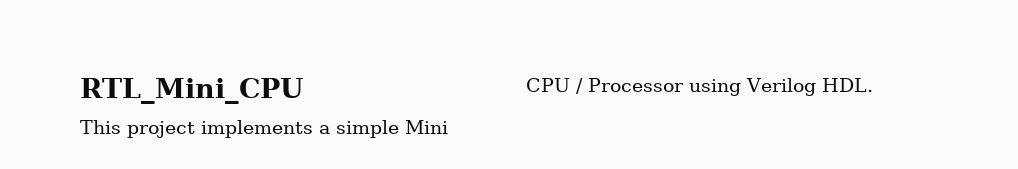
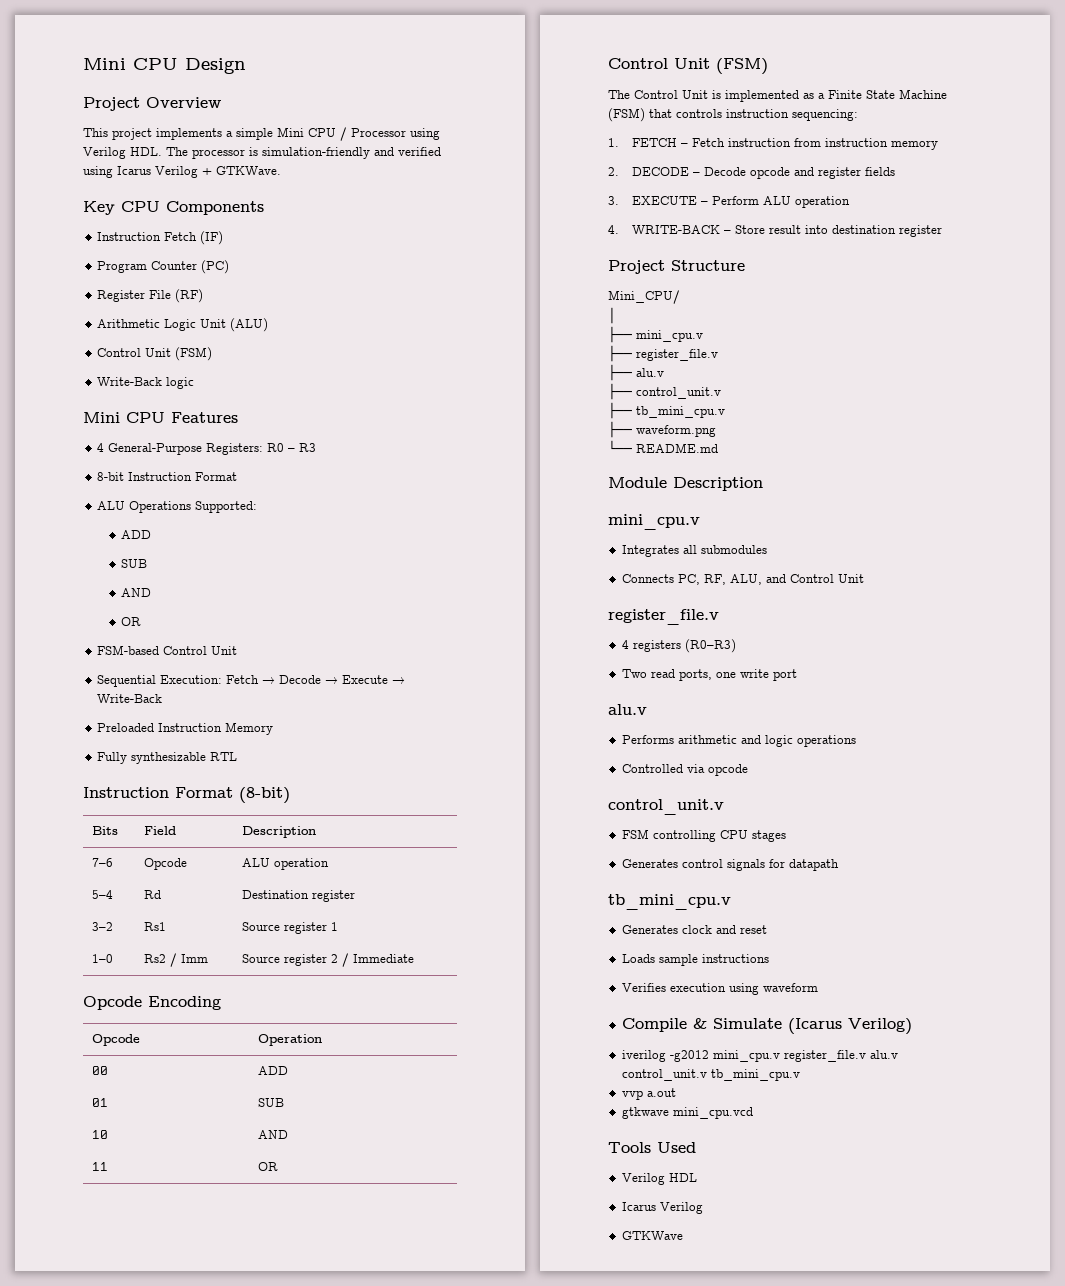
[80,78,304,104] RTL_Mini_CPU -> [83,58,246,74] [83,97,221,111] Mini CPU Design // Project Overview
(873, 85) none -> [166,147,441,159] [83,166,281,178] [83,201,264,215] [96,231,223,245] [96,260,229,274] [96,289,203,303] [96,318,268,332] [96,347,212,361] [96,377,194,389] [83,412,238,423] [96,443,316,455] [96,472,237,481] [96,501,257,513] [120,530,151,539] [120,559,147,568] [120,588,151,597] [120,617,141,626] [96,645,237,655] [96,675,405,687] [96,694,162,703] [96,722,273,735] [96,752,237,764] [83,787,290,804] [92,826,119,835] [144,826,177,835] [242,826,317,838] [92,858,114,867] [144,858,188,870] [242,858,330,870] [92,890,114,899] [144,890,162,899] [242,890,356,902] [92,922,114,931] [144,922,167,931] [242,922,339,934] [92,954,114,963] [144,953,209,967] [242,953,415,967] [83,996,221,1010] [92,1034,141,1046] [258,1034,323,1046] [92,1066,109,1075] [258,1066,289,1075] [92,1098,109,1107] [258,1098,285,1107] [92,1130,109,1139] [258,1130,289,1139] [92,1162,109,1171] [258,1162,279,1171] [608,58,768,75] [608,89,947,102] [608,108,858,122] [608,138,939,150] [608,167,896,179] [608,196,851,208] [608,225,943,237] [608,260,745,274] [608,290,680,304] [608,307,616,324] [608,326,703,343] [608,345,718,362] [608,364,664,381] [608,383,721,400] [608,402,725,419] [608,421,716,438] [608,440,718,453] [608,477,763,491] [608,514,700,530] [621,545,767,557] [621,574,864,585] [608,609,719,625] [621,639,736,653] [621,669,797,681] [608,704,647,715] [621,735,856,747] [621,764,748,776] [608,799,724,815] [621,829,786,842] [621,859,839,871] [608,894,731,910] [621,925,767,934] [621,954,769,966] [621,983,818,995] [621,1018,912,1035] [621,1050,898,1062] [621,1069,800,1081] [621,1088,676,1100] [621,1107,753,1119] [608,1142,696,1153] [621,1173,697,1185] [621,1202,703,1214] [621,1231,683,1240] The processor is simulation-friendly and verified using Icarus Verilog + GTKWave. // Key CPU Components // Instruction Fetch (IF) // Program Counter (PC) // Register File (RF) // Arithmetic Logic Unit (ALU) // Control Unit (FSM) // Write-Back logic // Mini CPU Features // 4 General-Purpose Registers: R0 – R3 // 8-bit Instruction Format // ALU Operations Supported: // ADD // SUB // AND // OR // FSM-based Control Unit // Sequential Execution: Fetch → Decode → Execute → Write-Back // Preloaded Instruction Memory // Fully synthesizable RTL // Instruction Format (8-bit) // Bits | Field | Description // 7–6 | Opcode | ALU operation // 5–4 | Rd | Destination register // 3–2 | Rs1 | Source register 1 // 1–0 | Rs2 / Imm | Source register 2 / Immediate // Opcode Encoding // Opcode | Operation // 00 | ADD // 01 | SUB // 10 | AND // 11 | OR // Control Unit (FSM) // The Control Unit is implemented as a Finite State Machine (FSM) that controls instruction sequencing: // 1. FETCH – Fetch instruction from instruction memory // 2. DECODE – Decode opcode and register fields // 3. EXECUTE – Perform ALU operation // 4. WRITE-BACK – Store result into destination register // Project Structure // Mini_CPU/ // │ // ├── mini_cpu.v // ├── register_file.v // ├── alu.v // ├── control_unit.v // ├── tb_mini_cpu.v // ├── waveform.png // └── README.md // Module Description // mini_cpu.v // Integrates all submodules // Connects PC, RF, ALU, and Control Unit // register_file.v // 4 registers (R0–R3) // Two read ports, one write port // alu.v // Performs arithmetic and logic operations // Controlled via opcode // control_unit.v // FSM controlling CPU stages // Generates control signals for datapath // tb_mini_cpu.v // Generates clock and reset // Loads sample instructions // Verifies execution using waveform // Compile & Simulate (Icarus Verilog) // iverilog -g2012 mini_cpu.v register_file.v alu.v control_unit.v tb_mini_cpu.v // vvp a.out // gtkwave mini_cpu.vcd // Tools Used // Verilog HDL // Icarus Verilog // GTKWave

